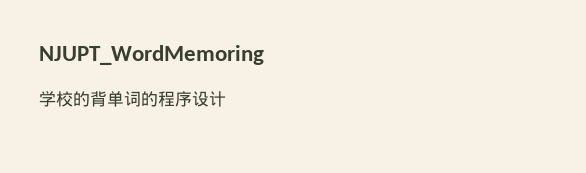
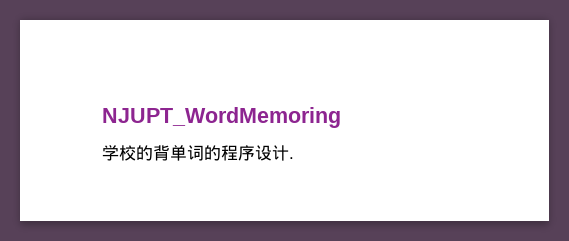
(226, 99) none -> [289,157,294,159] .

